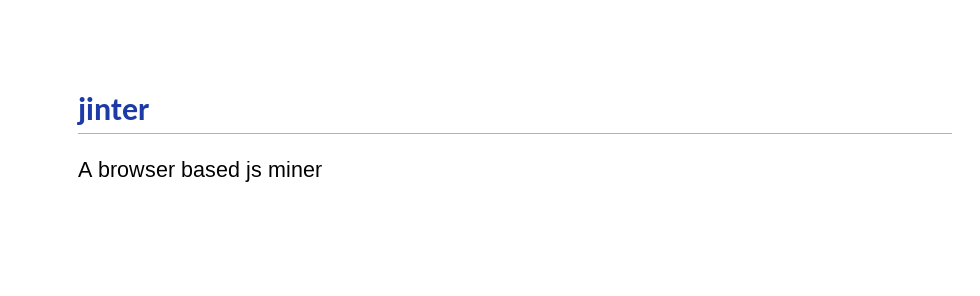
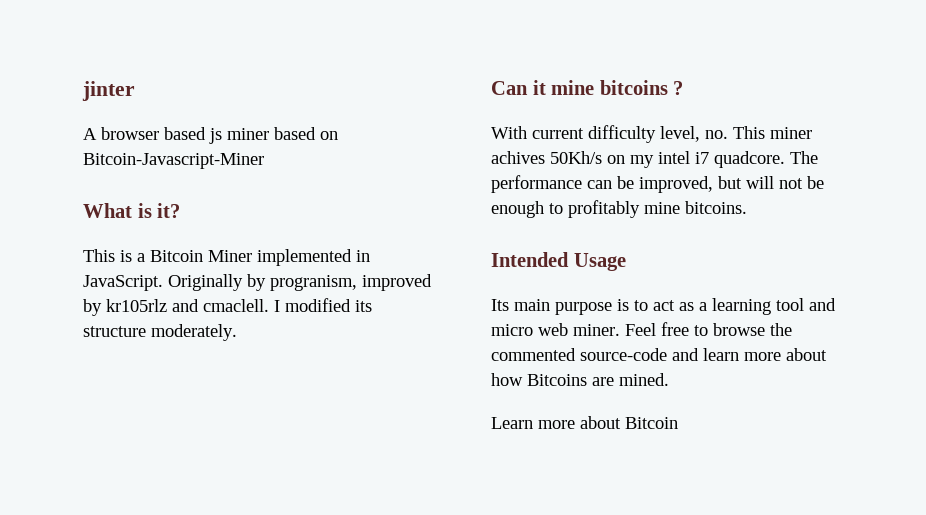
(322, 169) none -> [274,127,338,140] [83,153,264,169] [83,203,181,218] [83,249,370,266] [83,274,432,291] [83,298,372,316] [83,324,237,341] [491,80,684,95] [491,125,812,143] [491,151,818,168] [491,175,824,193] [491,200,747,218] [491,252,626,271] [491,298,836,315] [491,322,792,336] [491,348,827,361] [491,373,669,386] [491,416,678,429] based on Bitcoin-Javascript-Miner // What is it? // This is a Bitcoin Miner implemented in JavaScript. Originally by progranism, improved by kr105rlz and cmaclell. I modified its structure moderately. // Can it mine bitcoins ? // With current difficulty level, no. This miner achives 50Kh/s on my intel i7 quadcore. The performance can be improved, but will not be enough to profitably mine bitcoins. // Intended Usage // Its main purpose is to act as a learning tool and micro web miner. Feel free to browse the commented source-code and learn more about how Bitcoins are mined. // Learn more about Bitcoin

